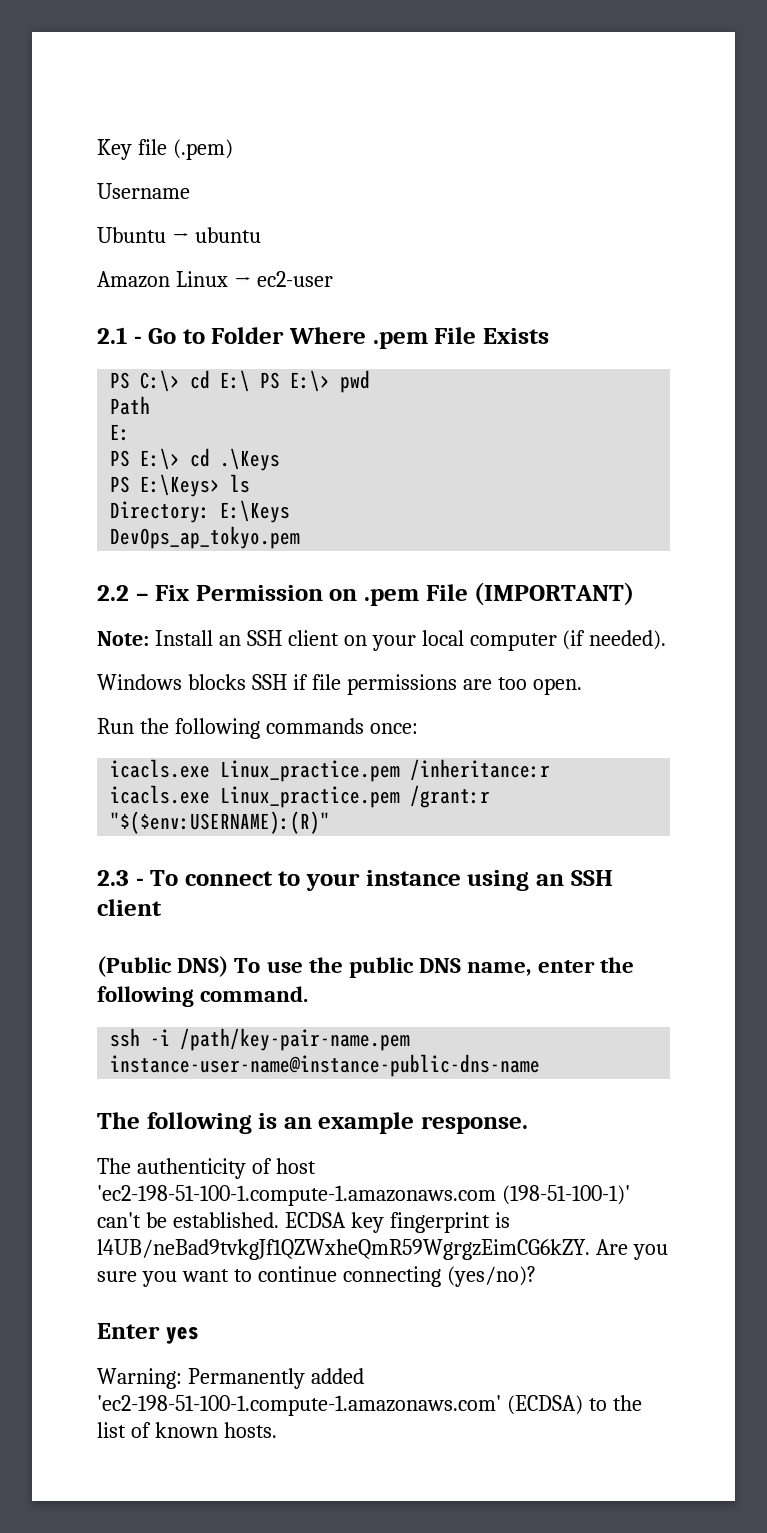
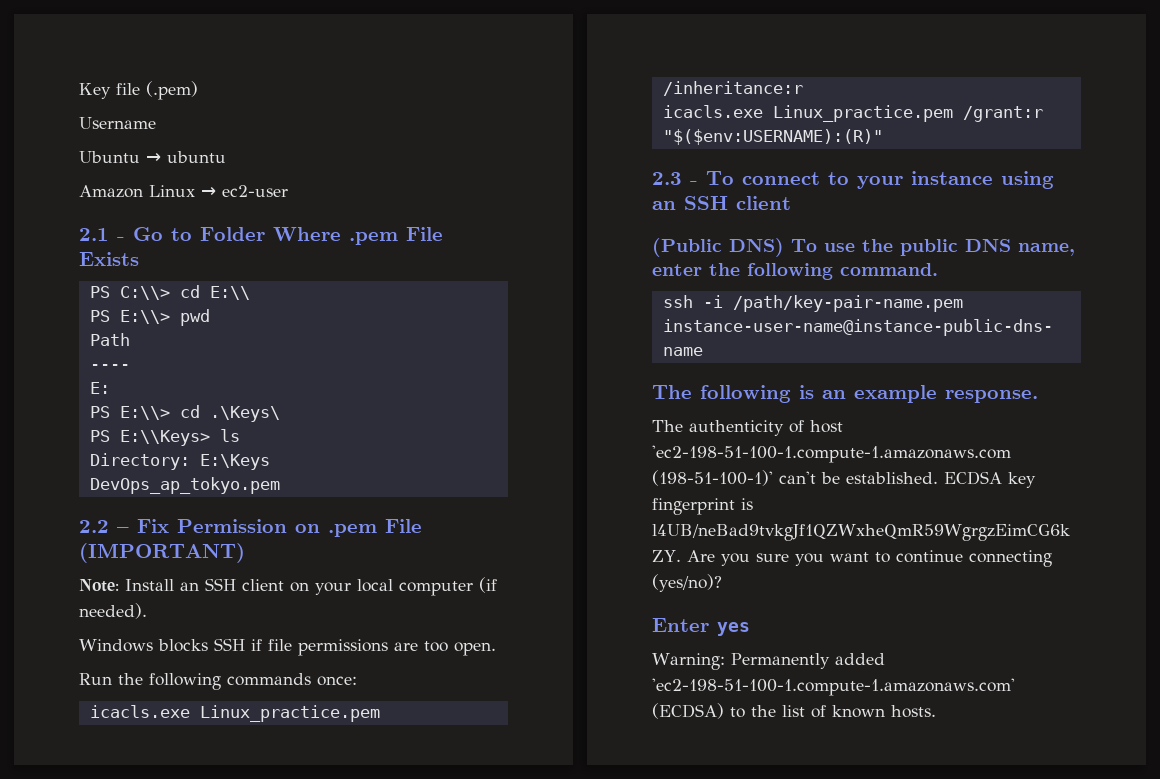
[140,370,331,392] C:\> cd E:\ PS E:\> -> [119,285,250,300] [89,310,170,324] C:\\> cd E:\\ // PS E:\\>
(151, 405) none -> [89,364,130,370] // ----
[140,448,281,471] [110,474,221,497] E:\> cd .\Keys // PS E:\Keys> -> [119,405,280,422] [89,430,210,446] E:\\> cd .\Keys\ // PS E:\\Keys>

